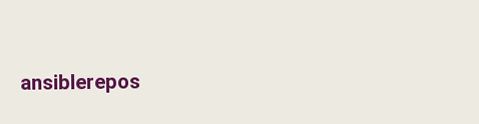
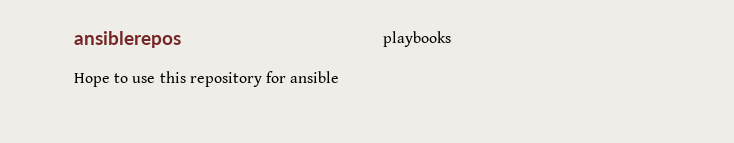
(141, 83) none -> [74,71,340,87] [383,31,451,47] // Hope to use this repository for ansible playbooks

